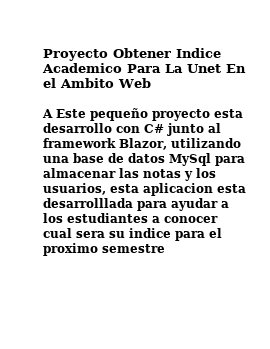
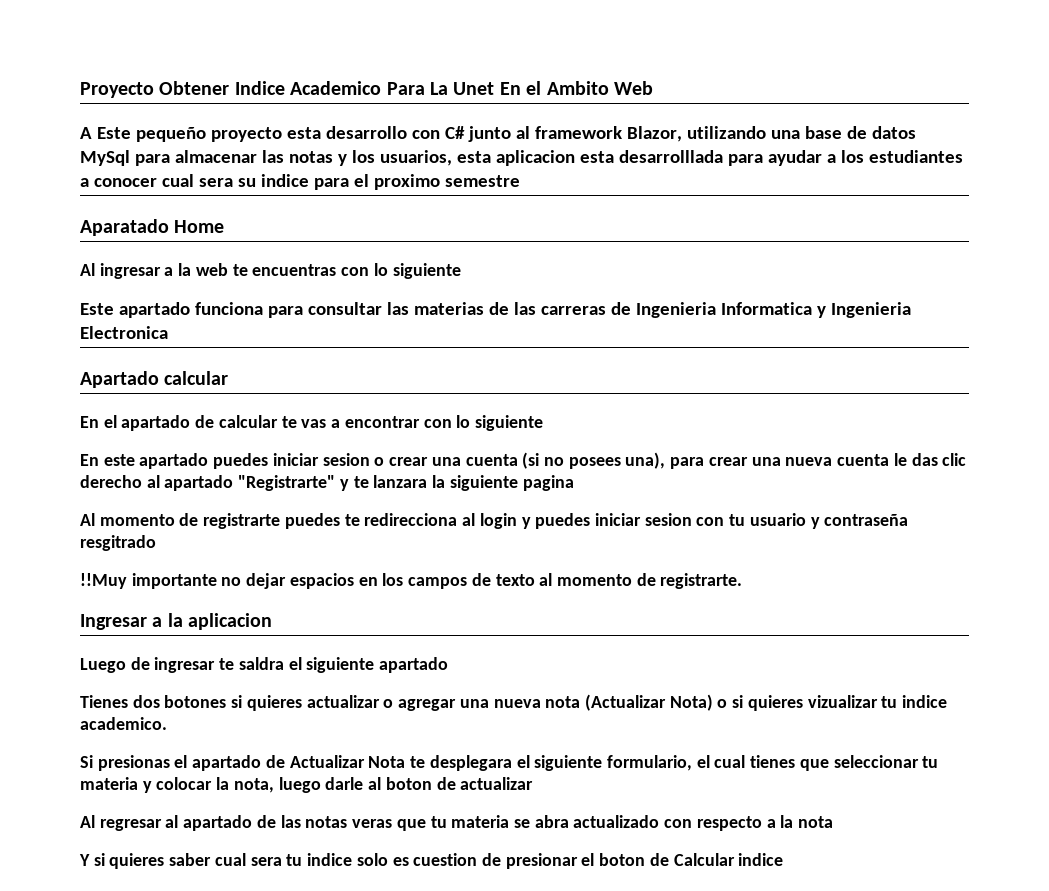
(165, 248) none -> [80,219,225,236] [80,263,461,279] [80,302,911,318] [80,326,168,339] [80,371,229,388] [80,415,543,431] [80,452,967,469] [80,475,574,491] [80,513,909,529] [80,535,156,551] [80,573,743,589] [80,613,273,630] [80,657,449,673] [80,694,948,711] [80,717,167,730] [80,755,939,771] [80,777,534,793] [80,815,834,831] [79,853,784,869] // Aparatado Home // Al ingresar a la web te encuentras con lo siguiente // Este apartado funciona para consultar las materias de las carreras de Ingenieria Informatica y Ingenieria Electronica // Apartado calcular // En el apartado de calcular te vas a encontrar con lo siguiente // En este apartado puedes iniciar sesion o crear una cuenta (si no posees una), para crear una nueva cuenta le das clic derecho al apartado "Registrarte" y te lanzara la siguiente pagina // Al momento de registrarte puedes te redirecciona al login y puedes iniciar sesion con tu usuario y contraseña resgitrado // !!Muy importante no dejar espacios en los campos de texto al momento de registrarte. // Ingresar a la aplicacion // Luego de ingresar te saldra el siguiente apartado // Tienes dos botones si quieres actualizar o agregar una nueva nota (Actualizar Nota) o si quieres vizualizar tu indice academico. // Si presionas el apartado de Actualizar Nota te desplegara el siguiente formulario, el cual tienes que seleccionar tu materia y colocar la nota, luego darle al boton de actualizar // Al regresar al apartado de las notas veras que tu materia se abra actualizado con respecto a la nota // Y si quieres saber cual sera tu indice solo es cuestion de presionar el boton de Calcular indice

